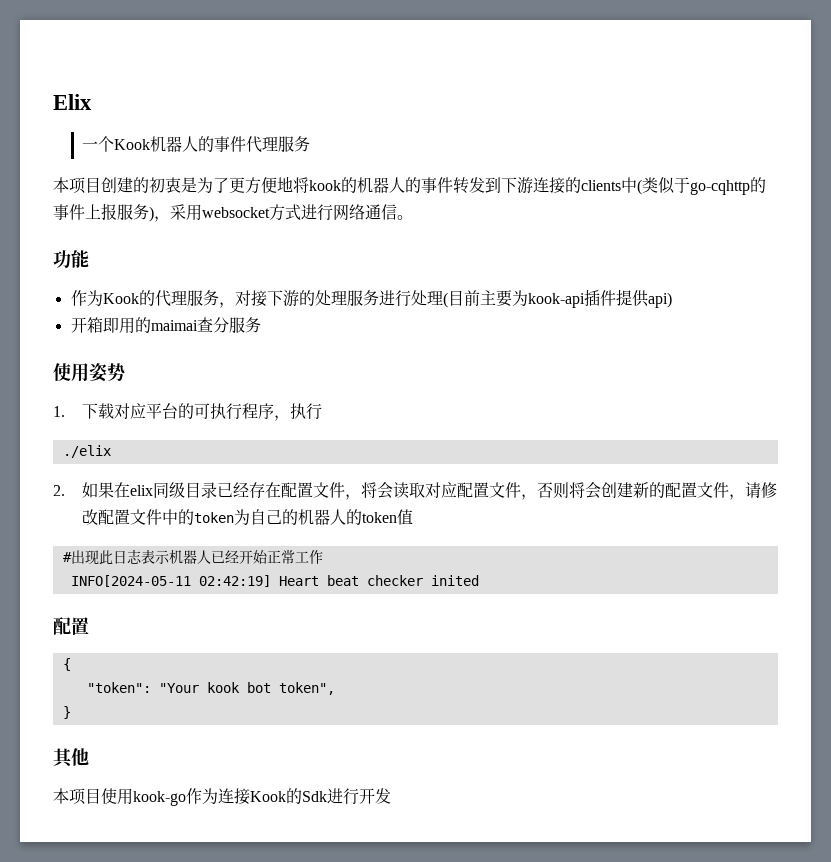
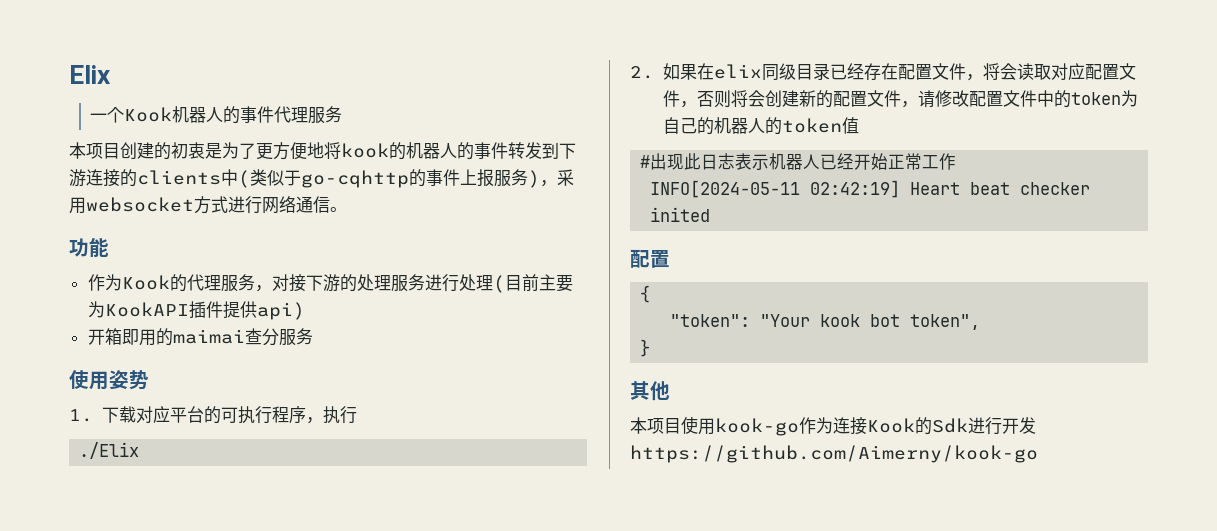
[527,293,585,308] kook-api -> [104,302,189,317] KookAPI
[62,445,111,458] ./elix -> [79,442,140,459] ./Elix
(391, 796) none -> [630,445,1038,463] https://github.com/Aimerny/kook-go

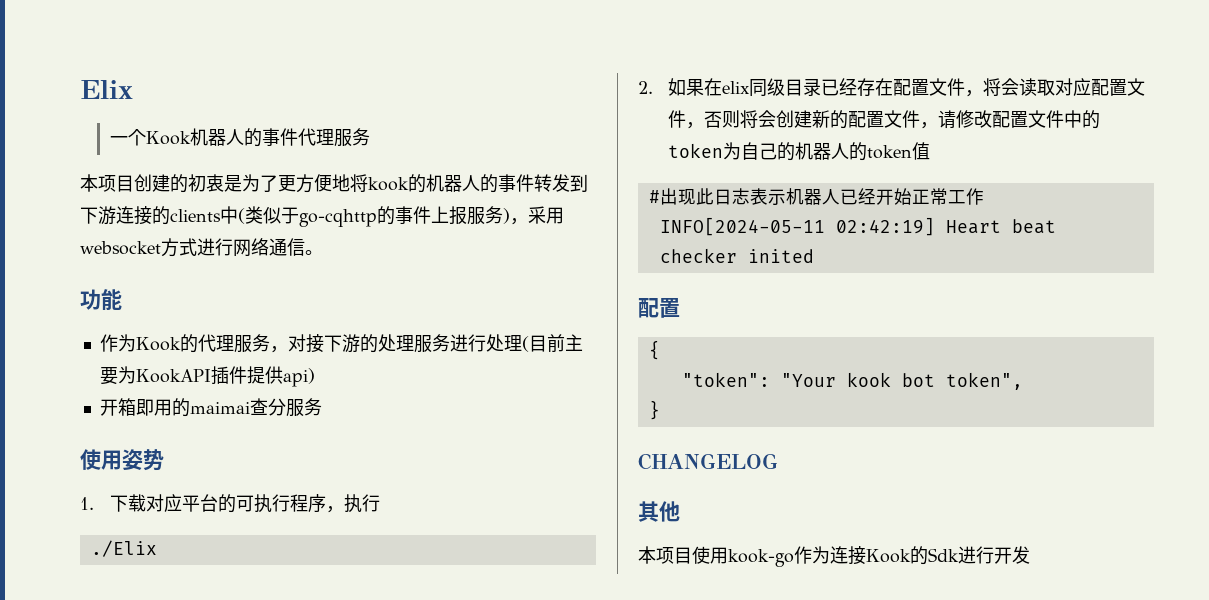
(651, 348) none -> [638,453,778,470] // CHANGELOG
[630,445,1038,463] https://github.com/Aimerny/kook-go -> (1030, 555) none

